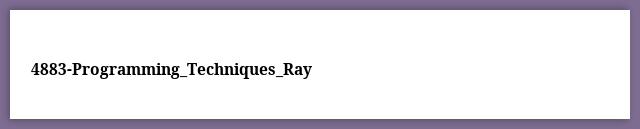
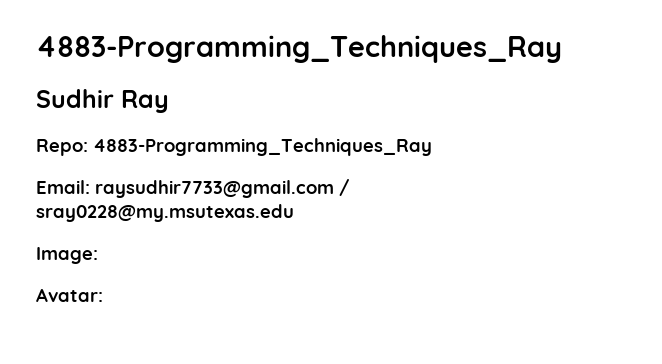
[31,63,312,79] 4883-Programming_Techniques_Ray -> [36,35,562,63] [36,89,169,113] [36,138,432,156] [36,179,350,198] [36,204,294,222] [36,247,98,264] [36,288,103,302] 4883-Programming_Techniques_Ray // Sudhir Ray // Repo: 4883-Programming_Techniques_Ray // Email: raysudhir7733@gmail.com / sray0228@my.msutexas.edu // Image: // Avatar:

